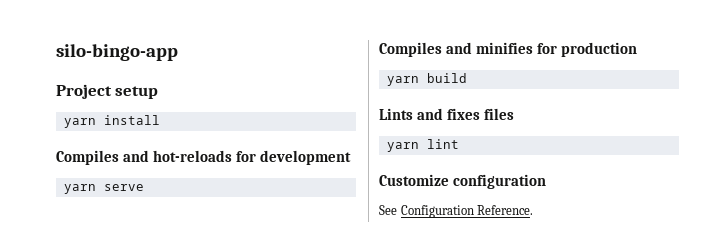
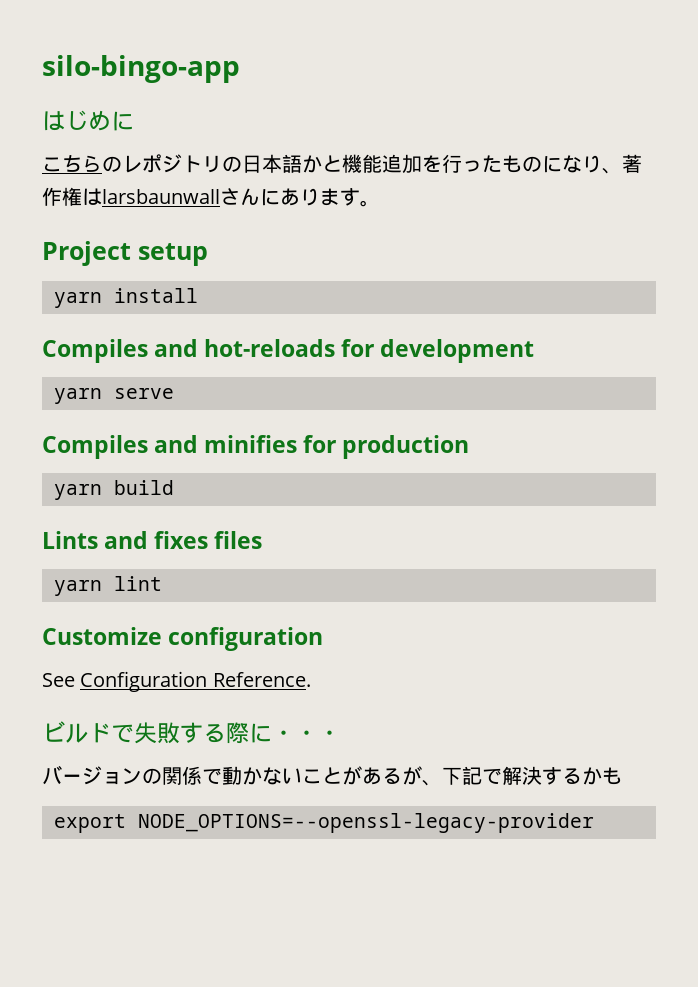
(178, 52) none -> [42,110,134,131] [42,154,642,174] [42,187,380,207] // はじめに // こちらのレポジトリの日本語かと機能追加を行ったものになり、著作権はlarsbaunwallさんにあります。
(534, 210) none -> [42,721,341,744] [42,765,622,786] [54,813,594,833] // ビルドで失敗する際に・・・ // バージョンの関係で動かないことがあるが、下記で解決するかも // export NODE_OPTIONS=--openssl-legacy-provider

